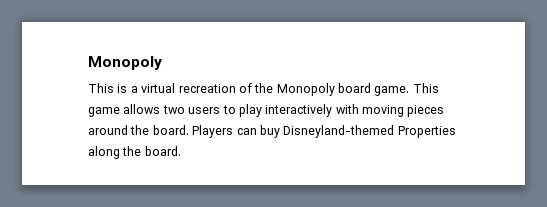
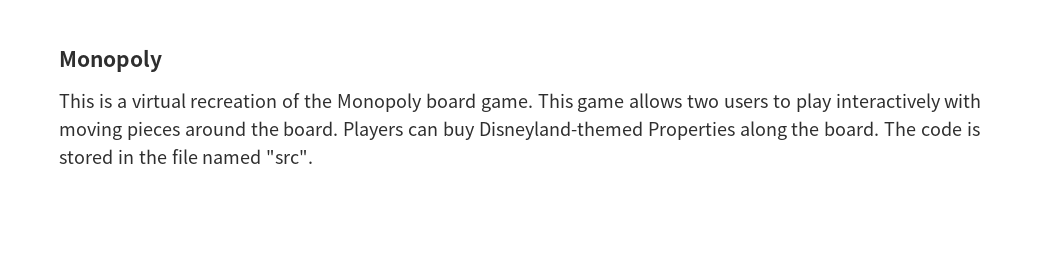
(181, 151) none -> [884,121,980,136] [59,149,314,164] The code is stored in the file named "src".

